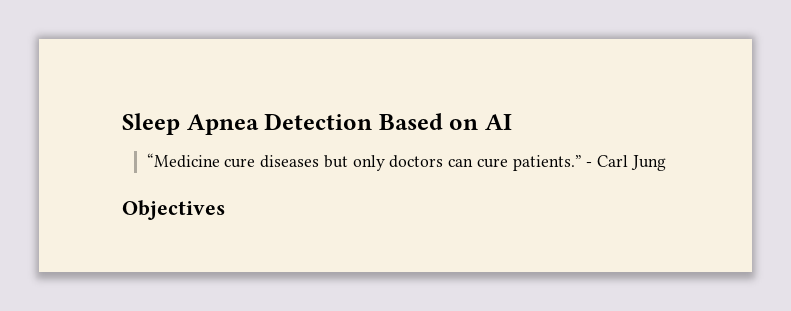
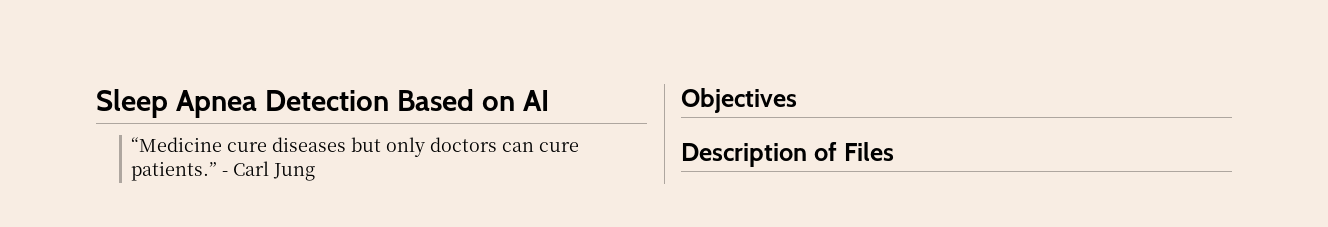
(225, 210) none -> [681,142,894,167] // Description of Files

